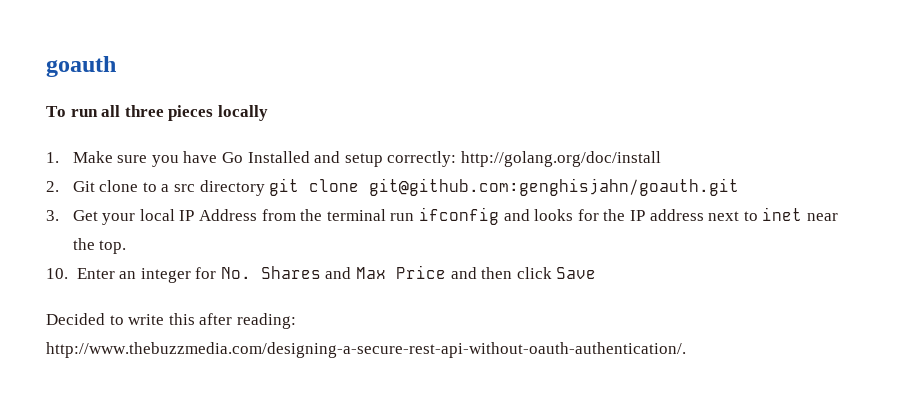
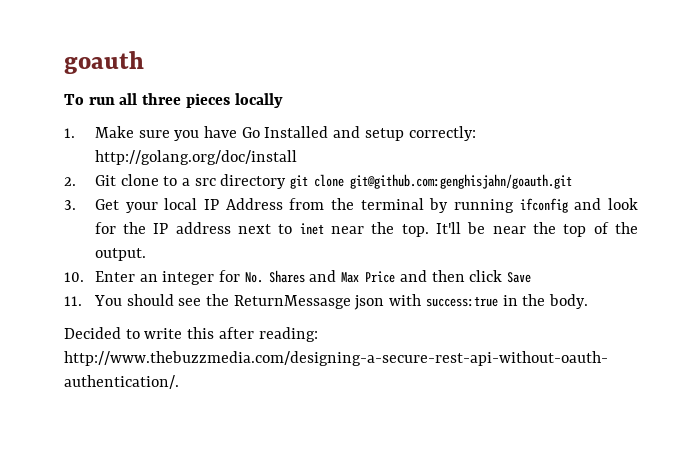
[390,213,415,221] run -> [429,198,514,213] by running
[534,209,574,221] looks -> [608,198,638,210] look
(127, 247) none -> [436,222,638,237] [94,248,146,261] It'll be near the top of the output.
(597, 273) none -> [64,294,589,310] // 11. You should see the ReturnMessasge json with success:true in the body.

